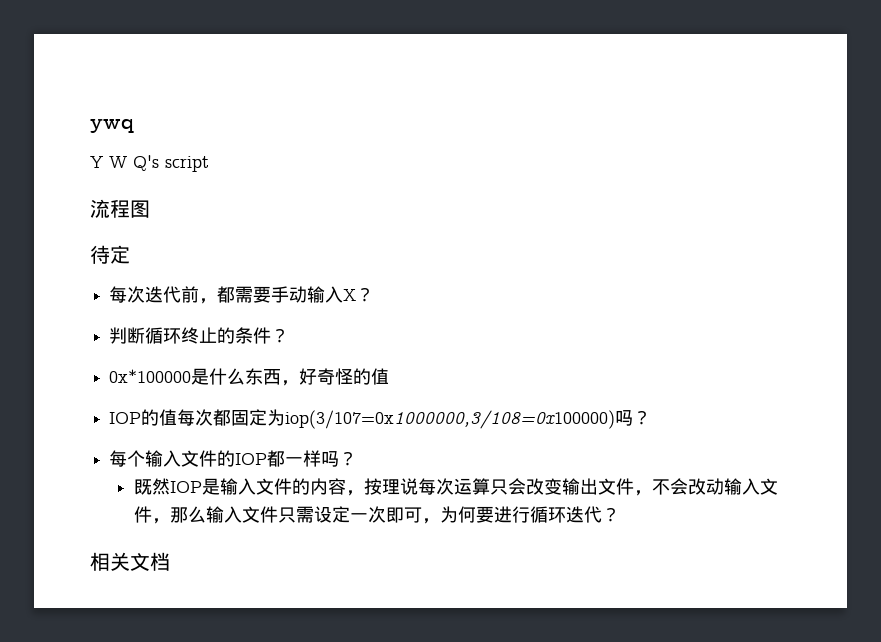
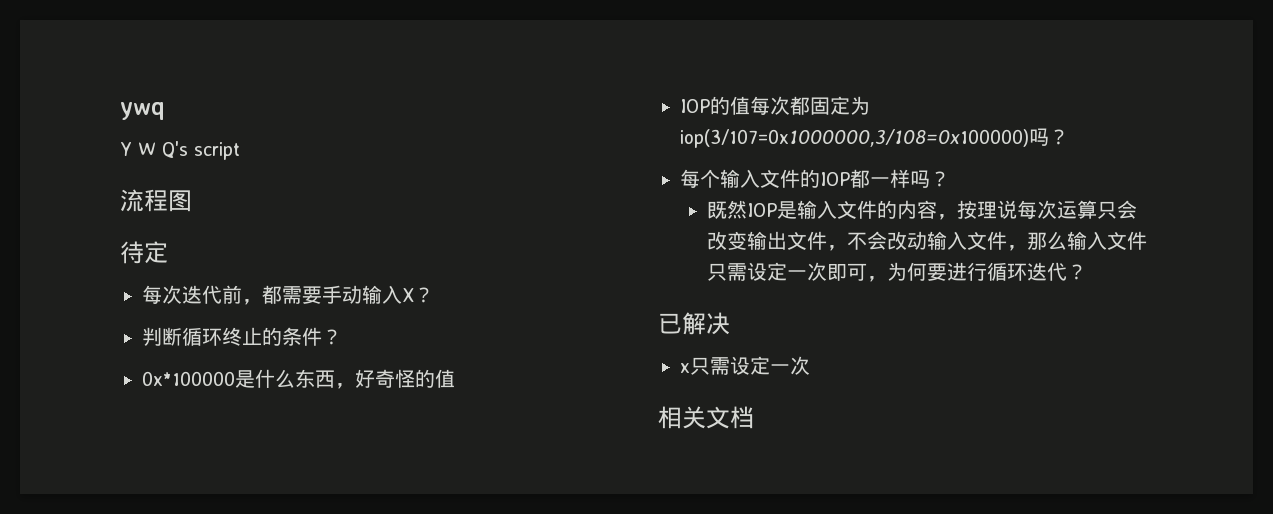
(621, 514) none -> [658,312,730,335] [680,356,810,375] // 已解决 // x只需设定一次

